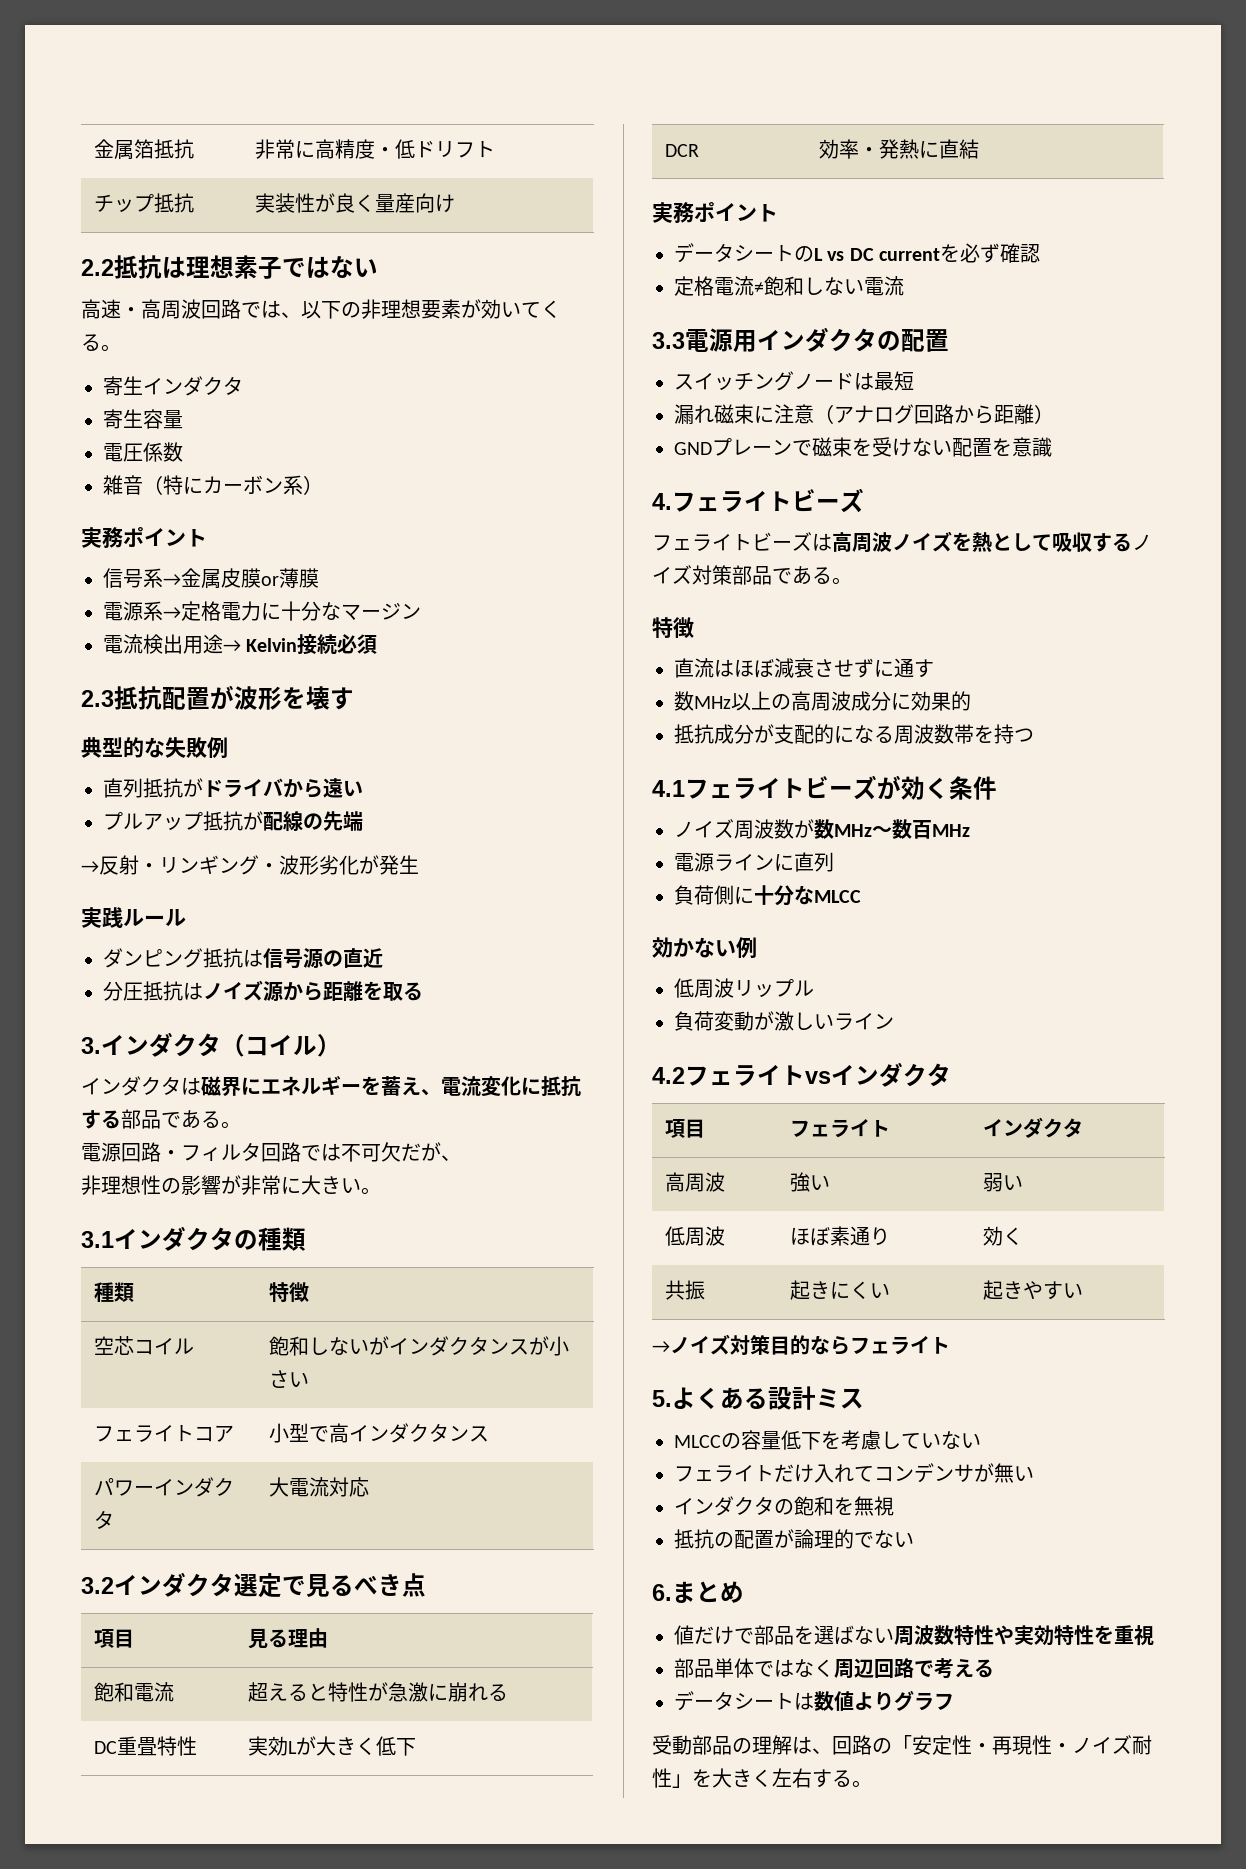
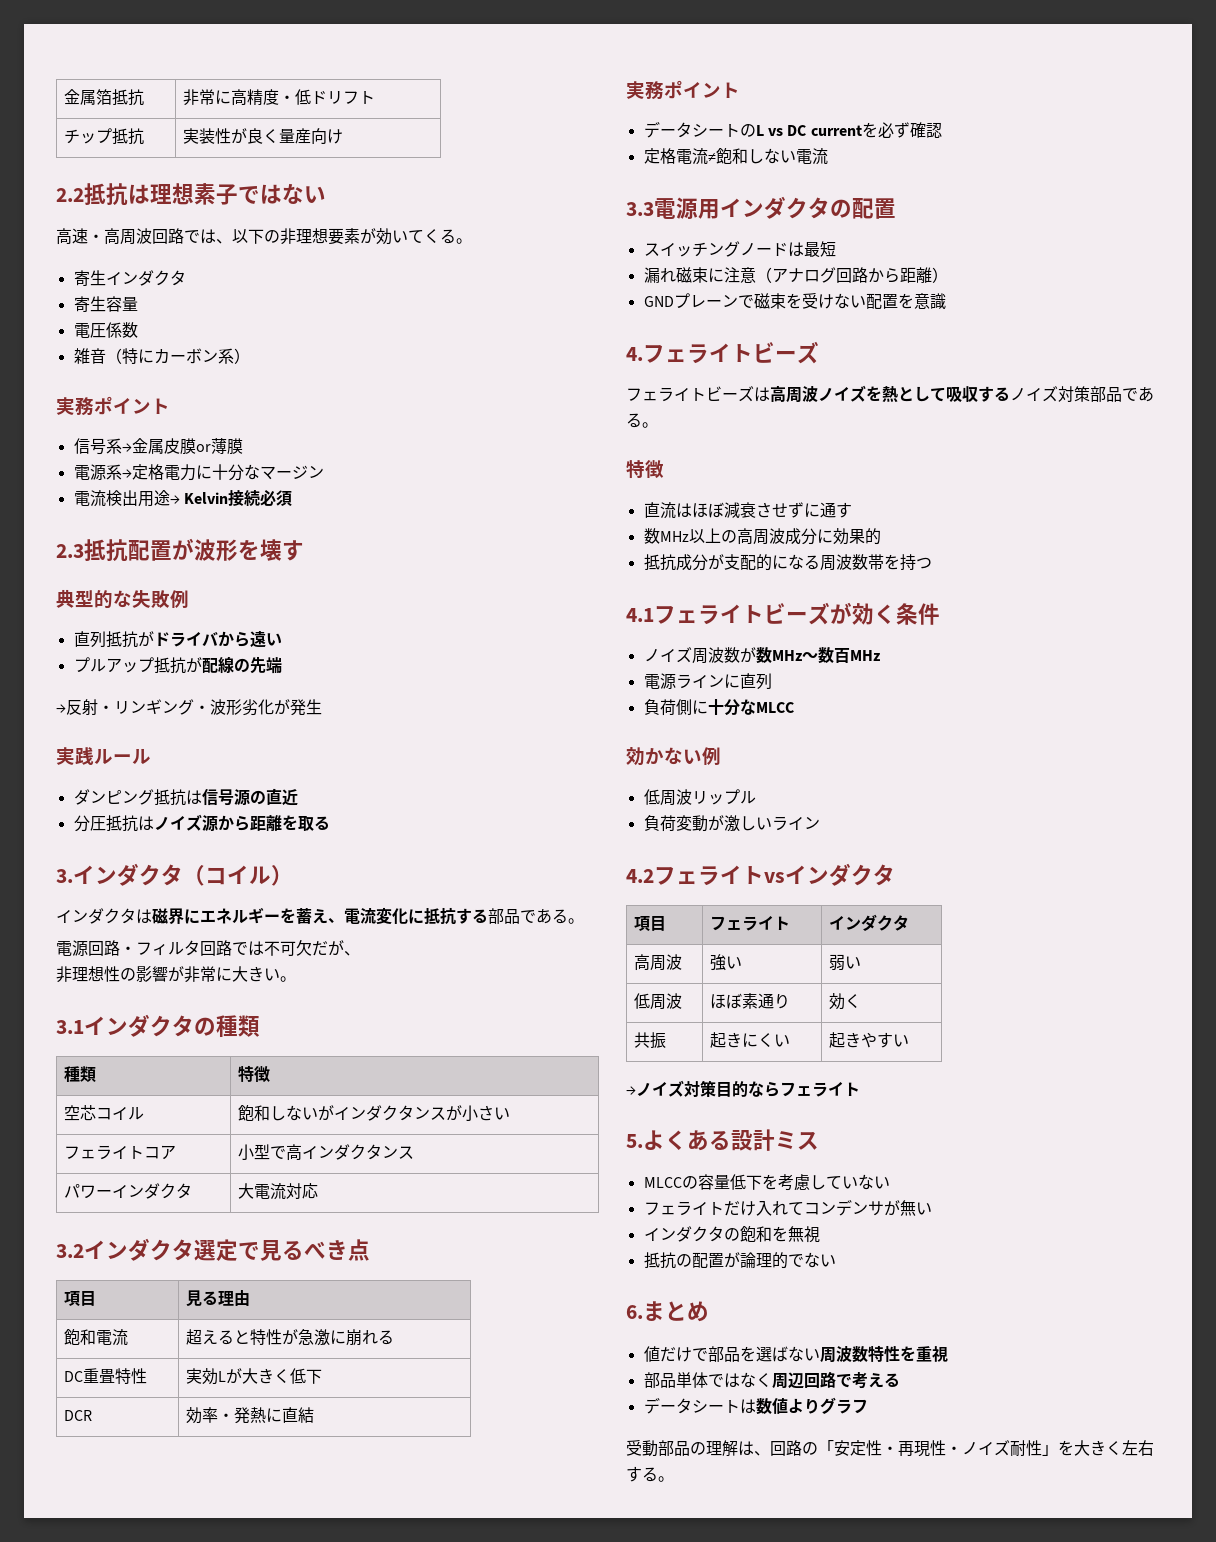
[994,1625,1094,1646] や実効特性 -> (900, 1353) none

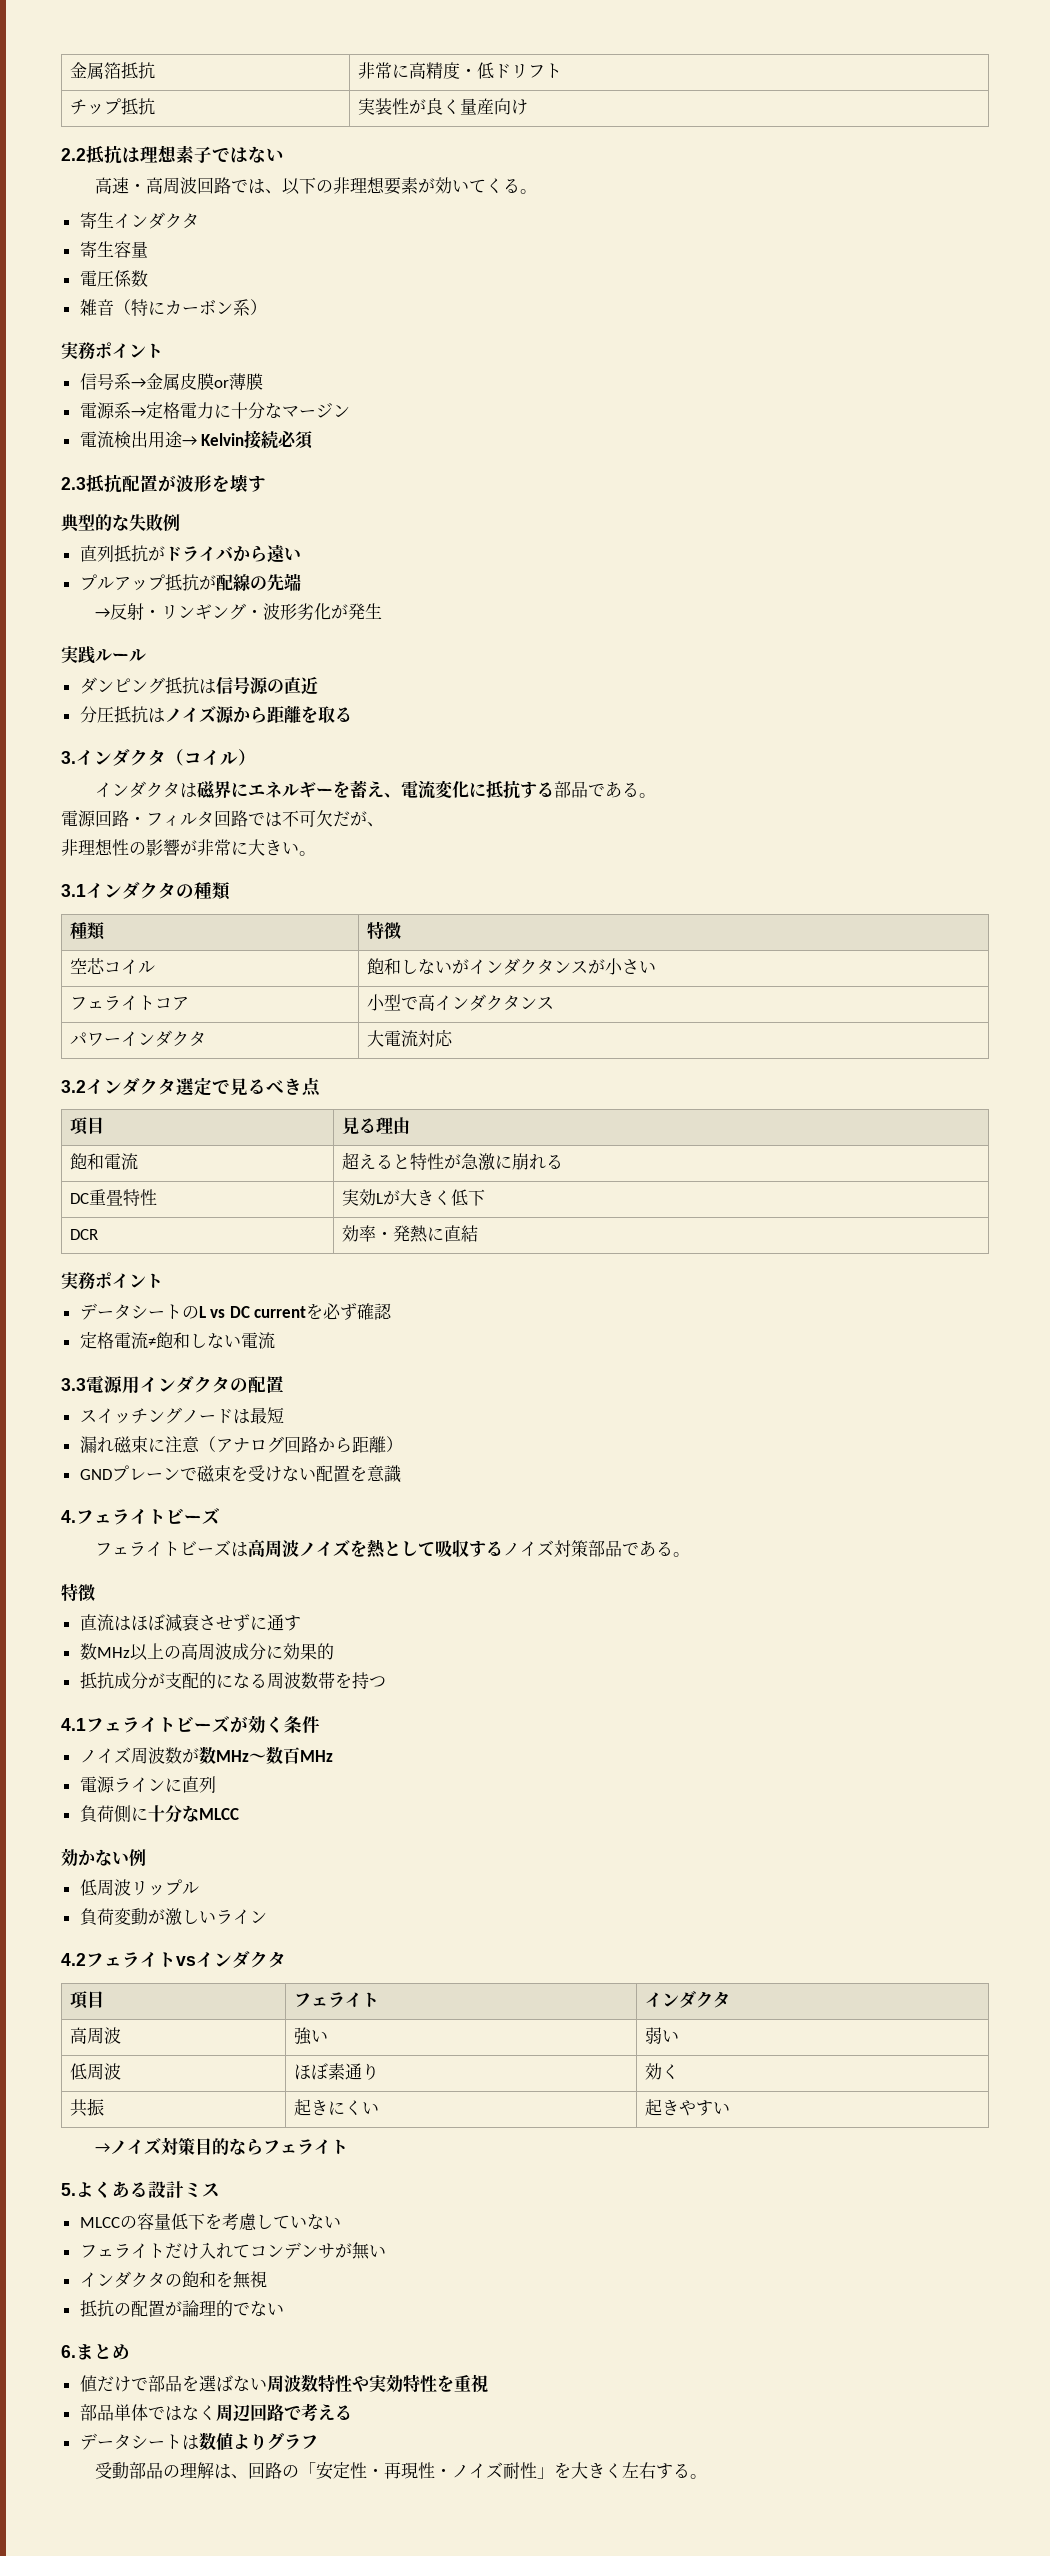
(900, 1353) none -> [351,2374,437,2393] や実効特性

